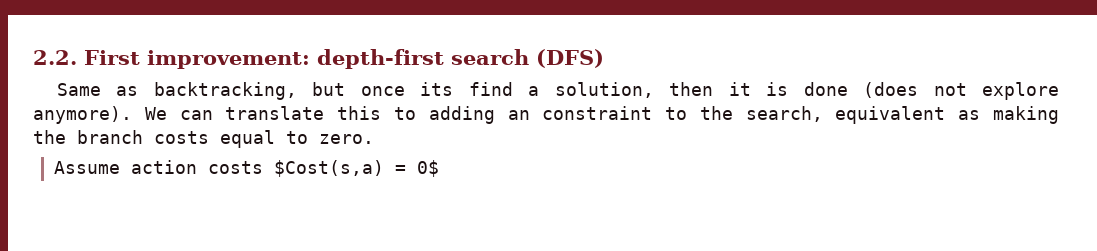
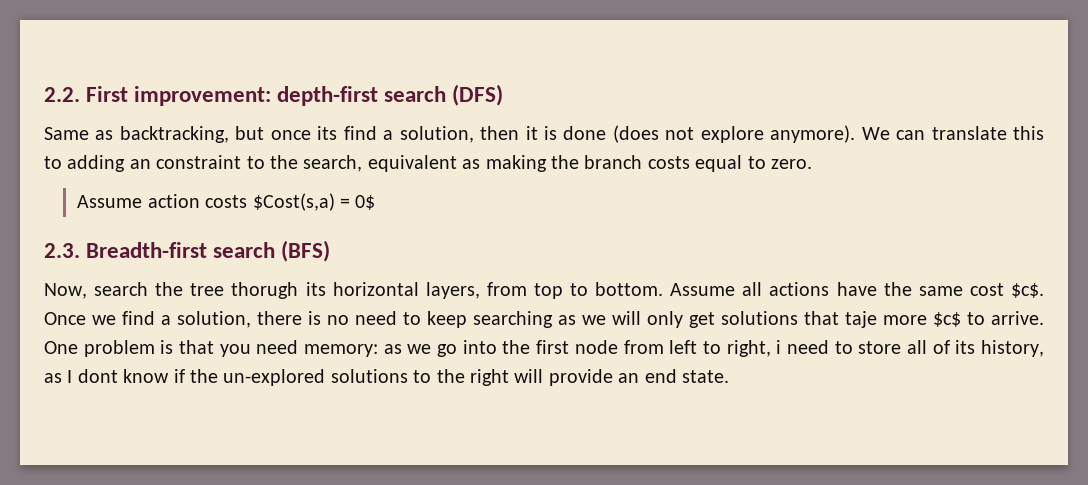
(439, 168) none -> [44,240,331,262] [44,282,1044,299] [44,311,1044,328] [44,340,1044,357] [44,369,729,386] // 2.3. Breadth-first search (BFS) // Now, search the tree thorugh its horizontal layers, from top to bottom. Assume all actions have the same cost $c$. Once we find a solution, there is no need to keep searching as we will only get solutions that taje more $c$ to arrive. One problem is that you need memory: as we go into the first node from left to right, i need to store all of its history, as I dont know if the un-explored solutions to the right will provide an end state.

